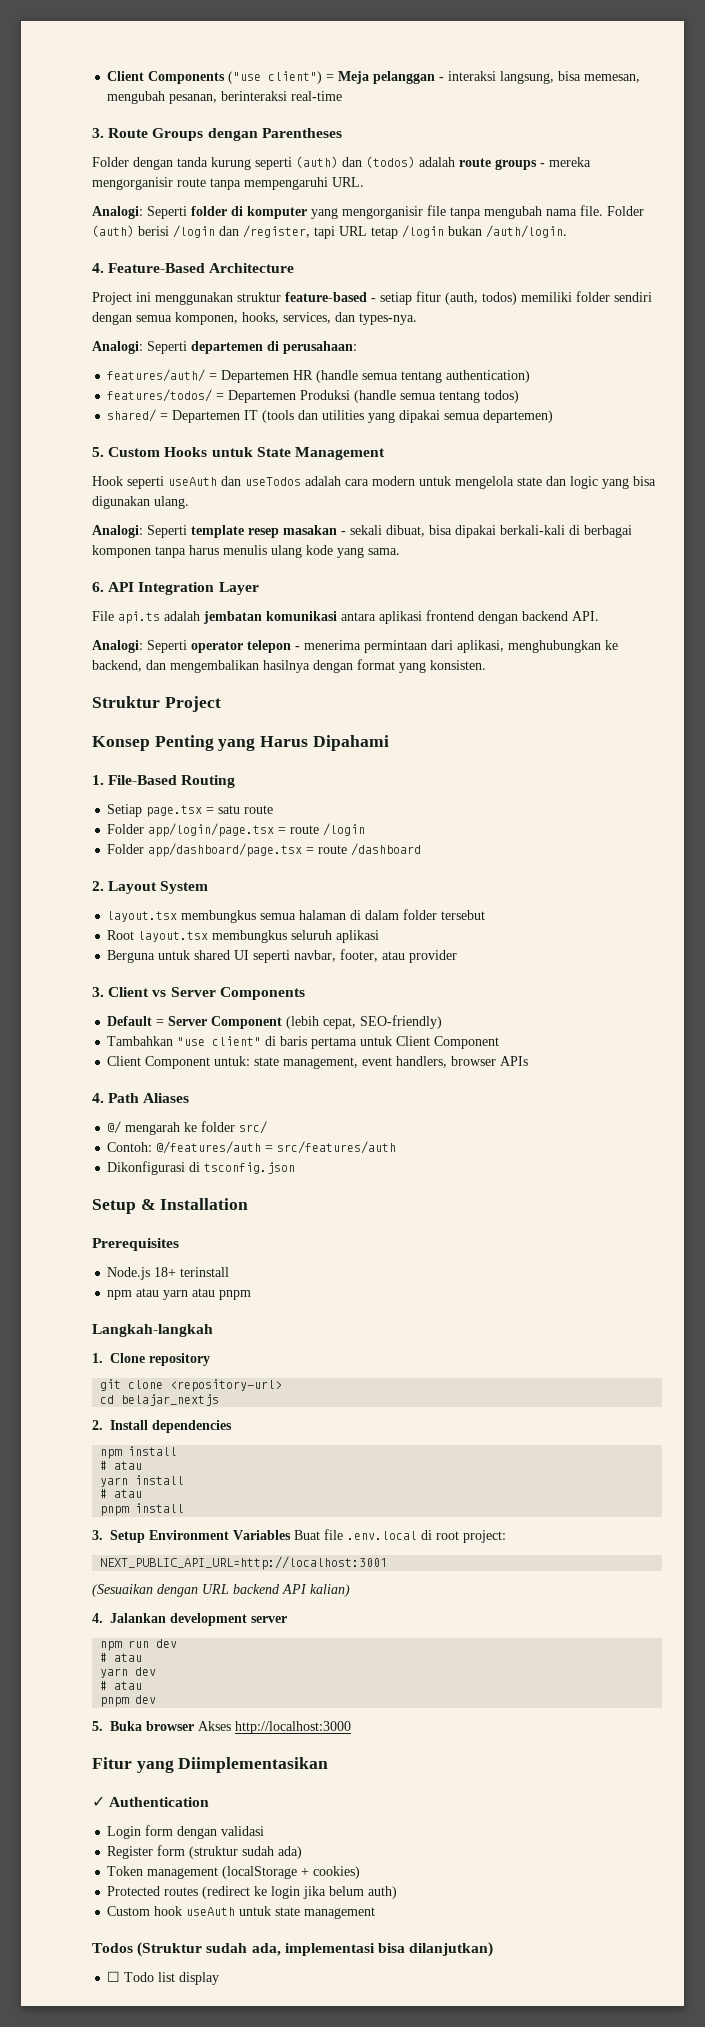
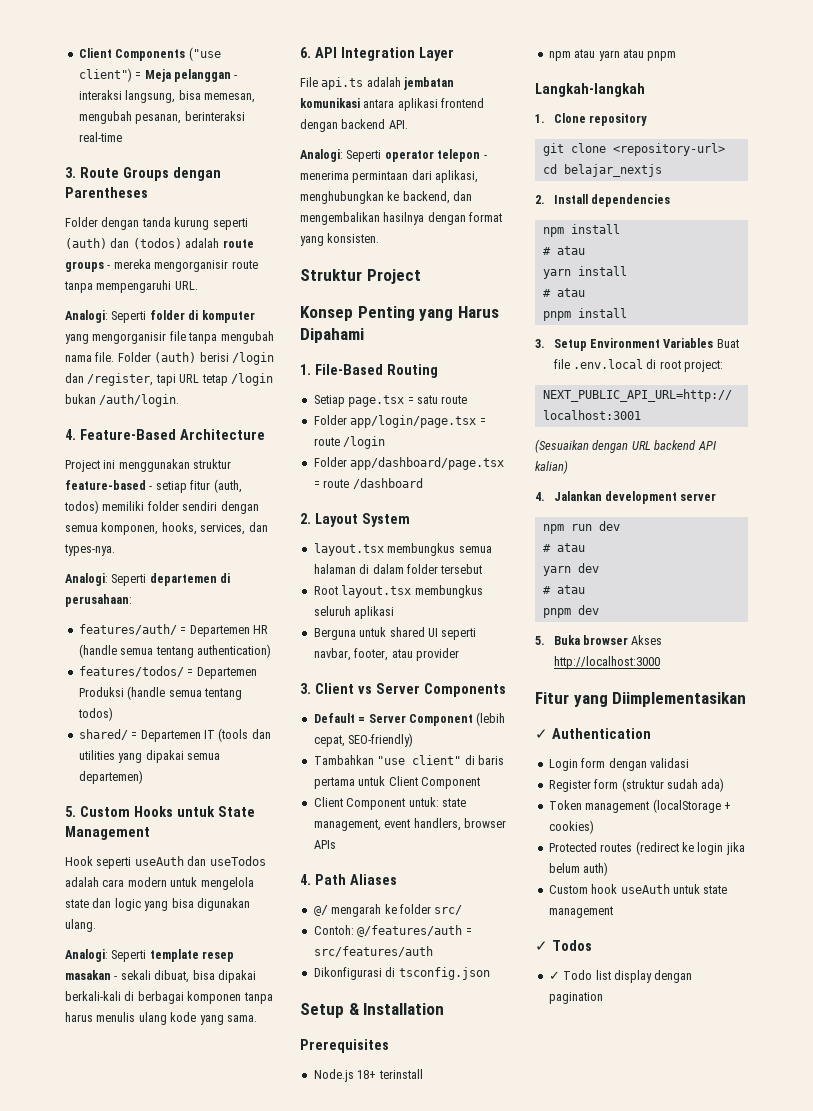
(376, 1913) none -> [535,941,548,951] ✓
[137,1942,494,1957] [107,1971,121,1982] (Struktur sudah ada, implementasi bisa dilanjutkan) // ☐ -> [548,971,560,980] // ✓
(220, 1978) none -> [654,970,693,983] [548,992,603,1004] dengan pagination

